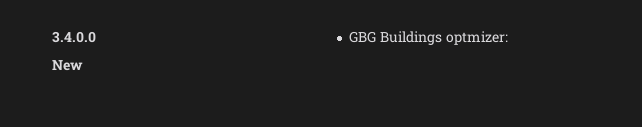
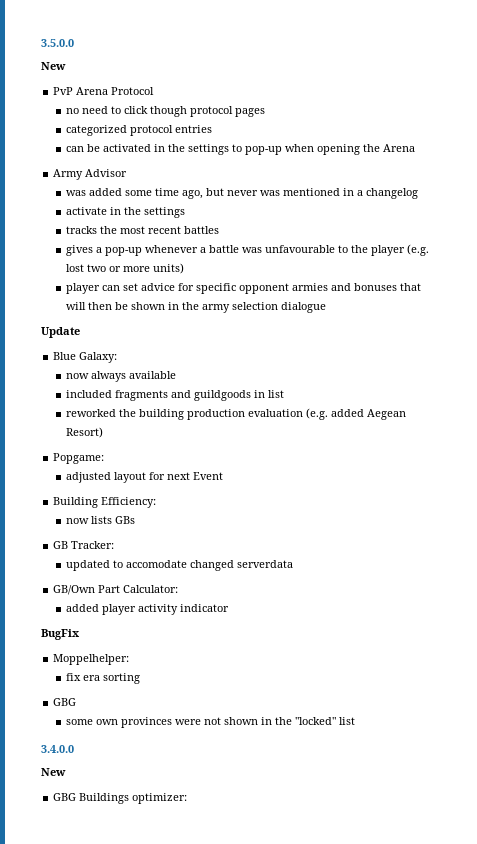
(52, 37) none -> [41,39,74,47] [41,62,66,70] [53,87,155,95] [65,106,265,117] [65,125,212,136] [65,144,415,155] [53,169,128,180] [65,188,418,199] [65,207,185,218] [65,226,219,234] [65,244,429,256] [65,263,184,274] [65,283,421,294] [65,302,326,313] [41,327,80,338] [53,352,118,363] [65,371,176,382] [65,390,284,401] [65,408,406,420] [65,427,103,438] [53,453,105,464] [65,472,223,483] [53,497,157,508] [65,516,135,524] [53,541,115,549] [65,560,293,571] [53,585,179,595] [65,604,229,615] [41,629,80,640] [53,654,130,665] [65,673,140,684] [53,698,77,706] [65,717,355,728] 3.5.0.0 // New // PvP Arena Protocol // no need to click though protocol pages // categorized protocol entries // can be activated in the settings to pop-up when opening the Arena // Army Advisor // was added some time ago, but never was mentioned in a changelog // activate in the settings // tracks the most recent battles // gives a pop-up whenever a battle was unfavourable to the player (e.g. lost two or more units) // player can set advice for specific opponent armies and bonuses that will then be shown in the army selection dialogue // Update // Blue Galaxy: // now always available // included fragments and guildgoods in list // reworked the building production evaluation (e.g. added Aegean Resort) // Popgame: // adjusted layout for next Event // Building Efficiency: // now lists GBs // GB Tracker: // updated to accomodate changed serverdata // GB/Own Part Calculator: // added player activity indicator // BugFix // Moppelhelper: // fix era sorting // GBG // some own provinces were not shown in the "locked" list //
[445,31,508,45] optmizer: -> [132,793,188,804] optimizer:

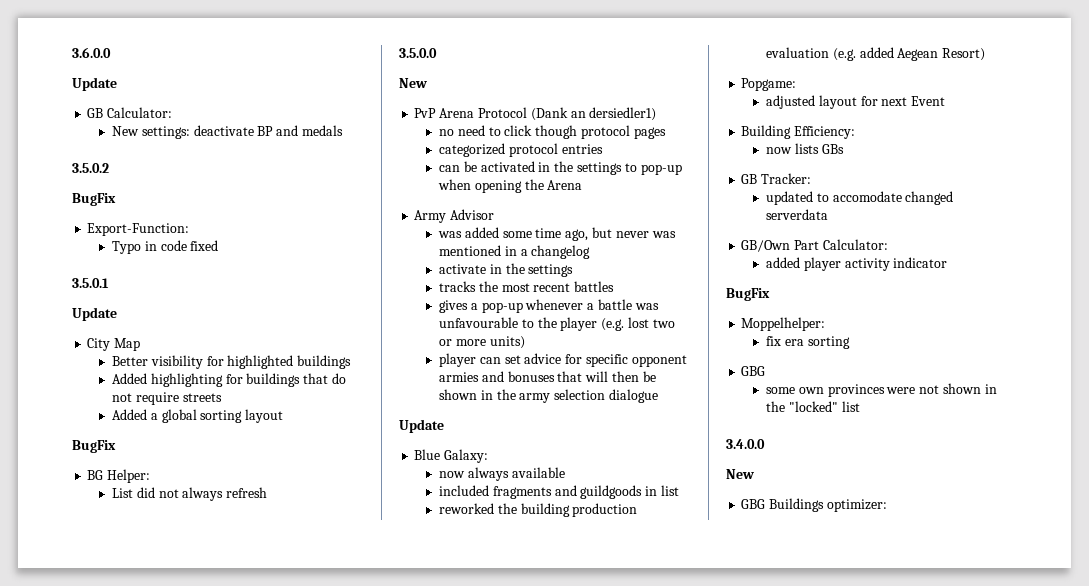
(41, 43) none -> [72,47,111,58] [72,77,117,91] [87,107,173,118] [112,125,343,139] [72,163,109,173] [72,193,116,206] [87,223,190,236] [112,240,219,254] [72,278,109,288] [72,307,117,321] [87,338,141,351] [112,355,352,369] [112,373,346,387] [112,392,222,405] [112,409,284,423] [72,440,116,453] [87,469,151,483] [112,487,268,501] 3.6.0.0 // Update // GB Calculator: // New settings: deactivate BP and medals // 3.5.0.2 // BugFix // Export-Function: // Typo in code fixed // 3.5.0.1 // Update // City Map // Better visibility for highlighted buildings // Added highlighting for buildings that do not require streets // Added a global sorting layout // BugFix // BG Helper: // List did not always refresh //
(155, 91) none -> [530,107,657,121] (Dank an dersiedler1)

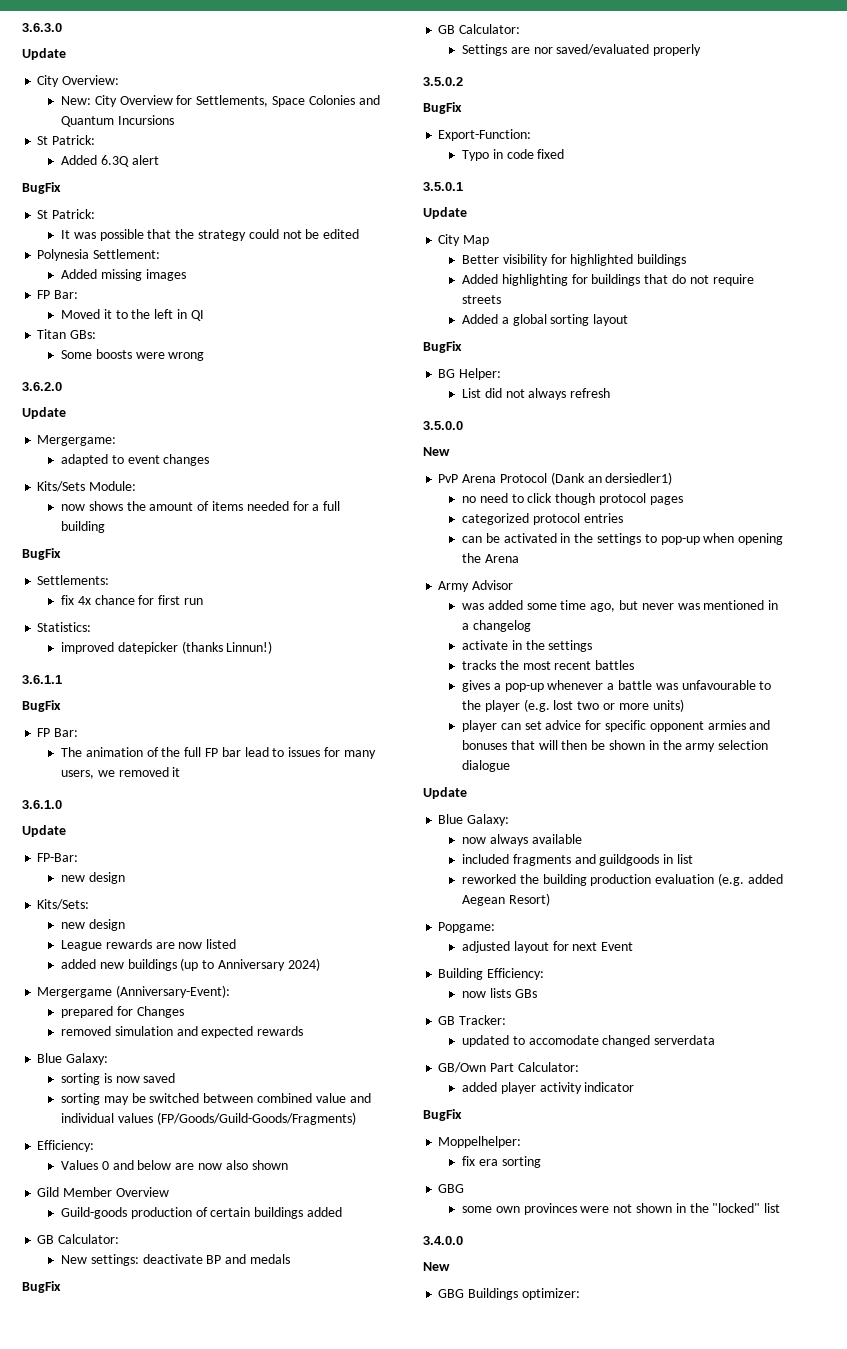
[72,47,111,58] [72,77,117,91] 3.6.0.0 // Update -> [22,23,62,32] [22,48,66,60] [37,75,120,87] [61,95,380,107] [61,115,174,127] [37,135,96,145] [61,155,159,167] [22,182,61,194] [37,209,96,219] [61,229,360,241] [37,249,161,261] [61,269,186,281] [37,290,79,299] [61,309,204,321] [37,329,97,339] [61,349,205,361] [22,382,62,391] [22,407,66,419] [37,435,117,446] [61,454,210,466] [37,481,137,492] [61,501,341,511] [61,521,106,533] [22,548,61,560] [37,575,110,585] [61,595,203,605] [37,622,92,632] [61,641,273,654] [22,675,62,684] [22,700,61,712] [37,728,79,737] [61,747,376,759] [61,767,181,779] [22,800,62,809] [22,825,66,837] [37,853,79,862] [61,872,125,884] [37,899,90,910] [61,919,125,931] [61,939,237,951] [61,958,320,971] [37,985,231,998] [61,1006,184,1018] [61,1026,304,1038] [37,1053,109,1065] [61,1073,176,1085] [61,1093,371,1105] [61,1112,356,1125] [37,1140,95,1152] [61,1160,288,1170] [37,1187,169,1197] [61,1207,342,1219] 3.6.3.0 // Update // City Overview: // New: City Overview for Settlements, Space Colonies and Quantum Incursions // St Patrick: // Added 6.3Q alert // BugFix // St Patrick: // It was possible that the strategy could not be edited // Polynesia Settlement: // Added missing images // FP Bar: // Moved it to the left in QI // Titan GBs: // Some boosts were wrong // 3.6.2.0 // Update // Mergergame: // adapted to event changes // Kits/Sets Module: // now shows the amount of items needed for a full building // BugFix // Settlements: // fix 4x chance for first run // Statistics: // improved datepicker (thanks Linnun!) // 3.6.1.1 // BugFix // FP Bar: // The animation of the full FP bar lead to issues for many users, we removed it // 3.6.1.0 // Update // FP-Bar: // new design // Kits/Sets: // new design // League rewards are now listed // added new buildings (up to Anniversary 2024) // Mergergame (Anniversary-Event): // prepared for Changes // removed simulation and expected rewards // Blue Galaxy: // sorting is now saved // sorting may be switched between combined value and individual values (FP/Goods/Guild-Goods/Fragments) // Efficiency: // Values 0 and below are now also shown // Gild Member Overview // Guild-goods production of certain buildings added
(343, 130) none -> [22,1281,61,1293] [438,24,521,34] [462,44,702,56] // BugFix // GB Calculator: // Settings are nor saved/evaluated properly

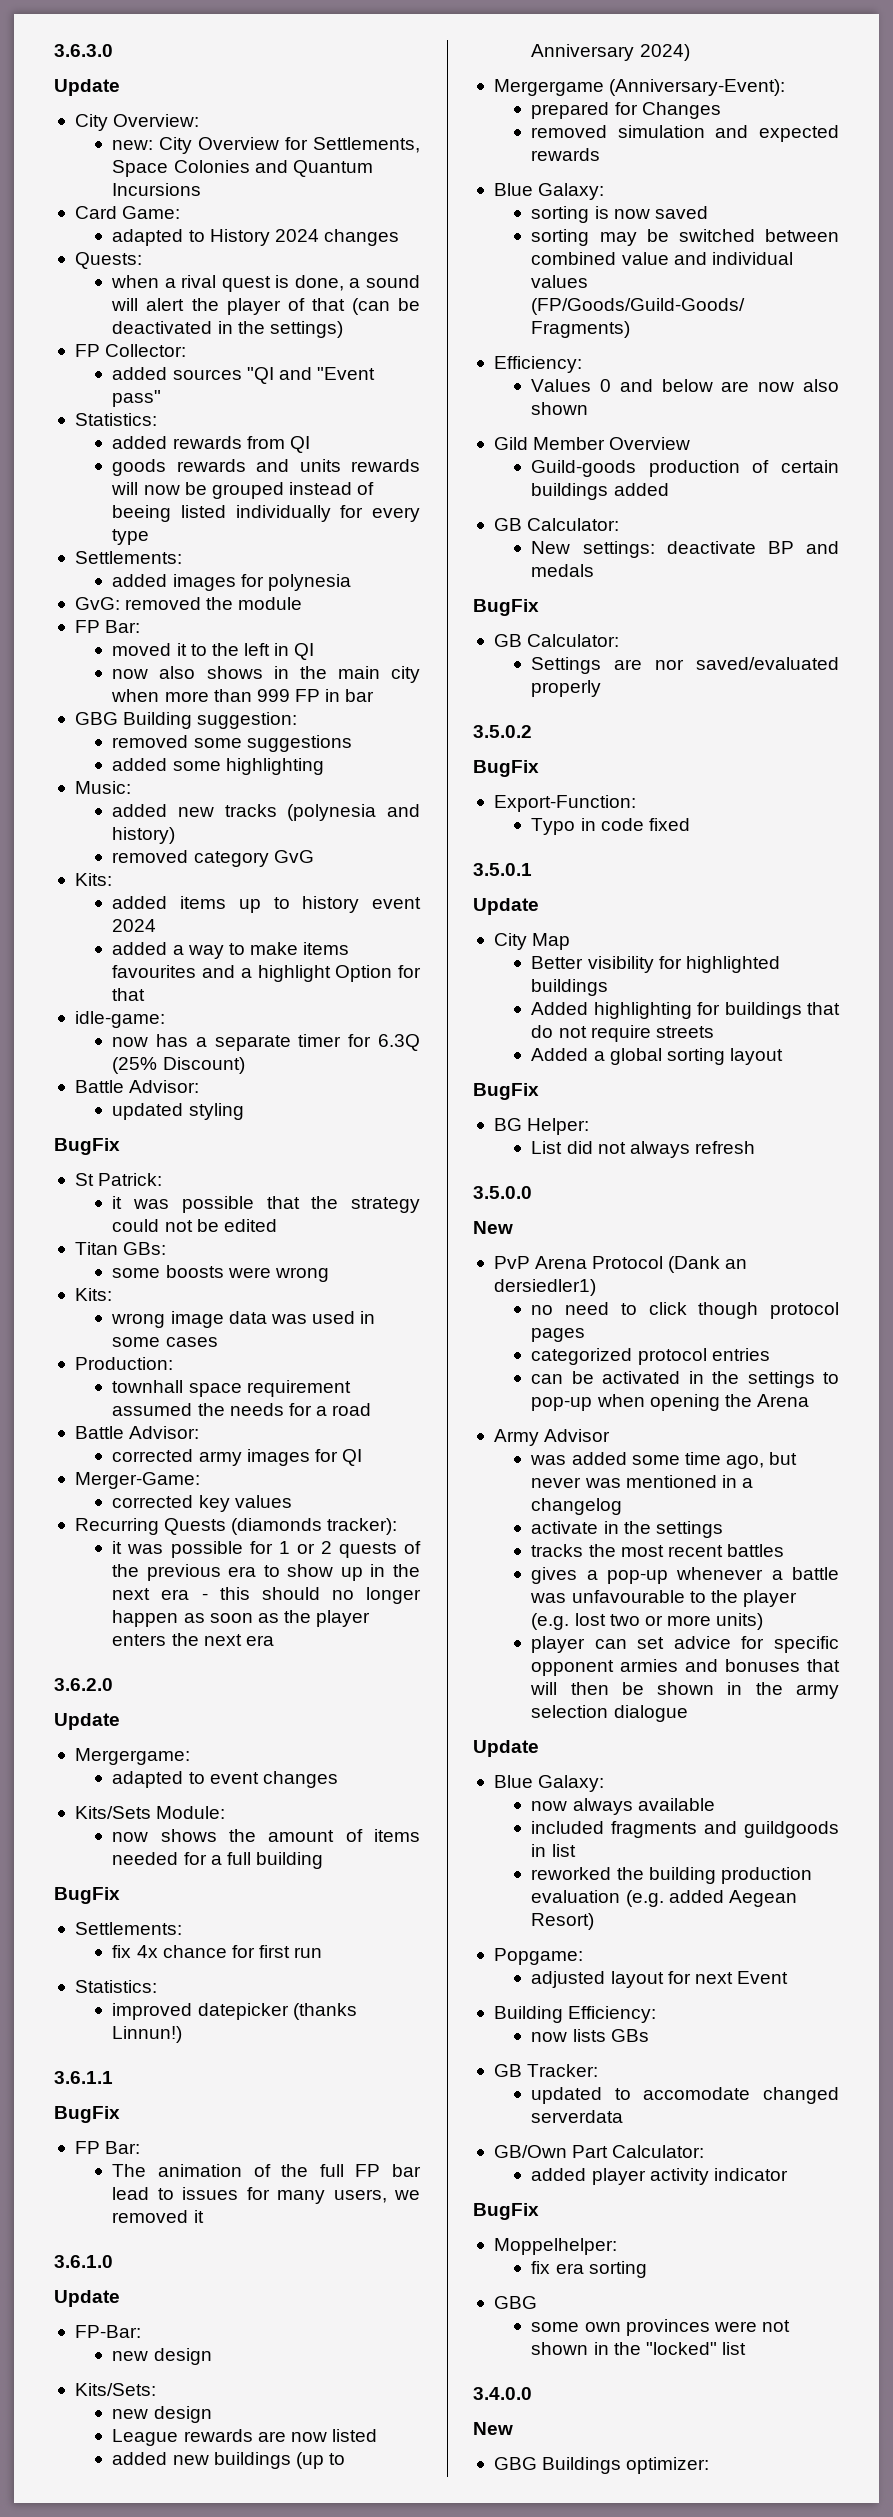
[61,96,92,105] New: -> [112,140,154,150] new:
[37,135,96,145] [61,155,159,167] St Patrick: // Added 6.3Q alert -> [74,206,181,219] [112,229,399,246] [74,252,142,269] [111,275,420,292] [111,298,421,315] [112,321,343,338] [74,344,187,357] [112,367,375,384] [112,390,162,407] [74,413,157,426] [112,436,310,453] [112,459,420,476] [111,482,375,499] [112,505,420,522] [112,529,150,545] [74,551,182,564] [112,574,351,591] [74,597,303,610] [74,620,141,633] [112,643,315,660] [112,666,420,683] [111,689,375,702] [74,712,298,729] [112,735,352,752] [112,758,324,775] [74,781,131,794] [112,804,420,821] [112,827,176,844] [112,850,314,867] [74,873,112,886] [112,896,421,913] [112,919,157,932] [112,942,350,959] [112,965,422,982] [112,988,146,1001] [74,1011,165,1028] [112,1034,420,1051] [112,1057,245,1074] [74,1080,200,1093] [112,1103,244,1120] Card Game: // adapted to History 2024 changes // Quests: // when a rival quest is done, a sound will alert the player of that (can be deactivated in the settings) // FP Collector: // added sources "QI and "Event pass" // Statistics: // added rewards from QI // goods rewards and units rewards will now be grouped instead of beeing listed individually for every type // Settlements: // added images for polynesia // GvG: removed the module // FP Bar: // moved it to the left in QI // now also shows in the main city when more than 999 FP in bar // GBG Building suggestion: // removed some suggestions // added some highlighting // Music: // added new tracks (polynesia and history) // removed category GvG // Kits: // added items up to history event 2024 // added a way to make items favourites and a highlight Option for that // idle-game: // now has a separate timer for 6.3Q (25% Discount) // Battle Advisor: // updated styling
[61,230,71,239] It -> [112,1196,123,1209] it
[37,249,161,261] [61,269,186,281] [37,290,79,299] [61,309,204,321] // Polynesia Settlement: // Added missing images // FP Bar: // Moved it to the left in QI -> (277, 1225) none
[61,350,93,359] Some -> [112,1268,161,1278] some
(205, 356) none -> [74,1288,112,1301] [111,1311,376,1328] [112,1337,218,1347] [74,1357,173,1370] [112,1380,351,1397] [112,1403,372,1416] [74,1426,200,1439] [112,1449,362,1466] [74,1472,200,1489] [112,1495,292,1512] [74,1518,398,1535] [112,1541,421,1558] [112,1564,421,1581] [112,1587,421,1604] [112,1610,371,1627] [112,1633,274,1646] // Kits: // wrong image data was used in some cases // Production: // townhall space requirement assumed the needs for a road // Battle Advisor: // corrected army images for QI // Merger-Game: // corrected key values // Recurring Quests (diamonds tracker): // it was possible for 1 or 2 quests of the previous era to show up in the next era - this should no longer happen as soon as the player enters the next era

